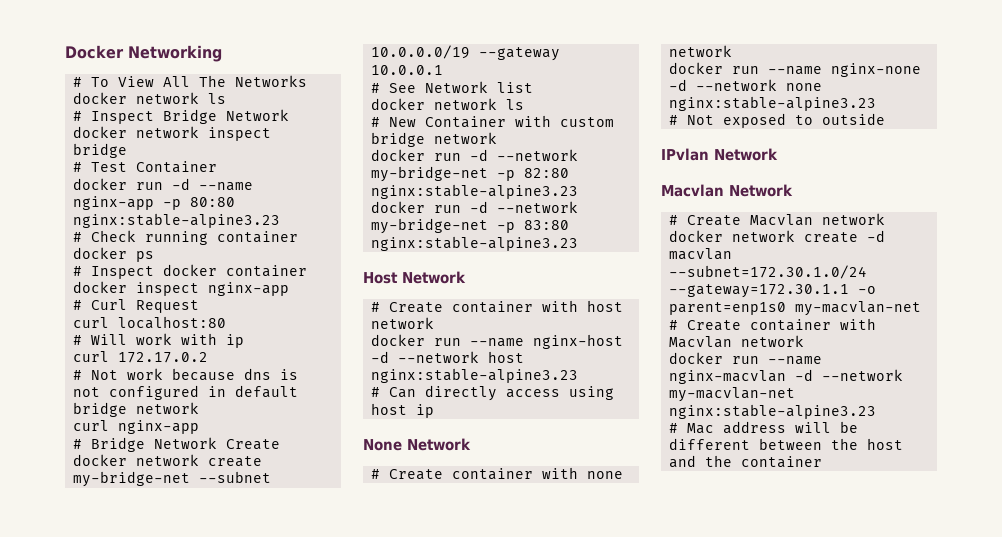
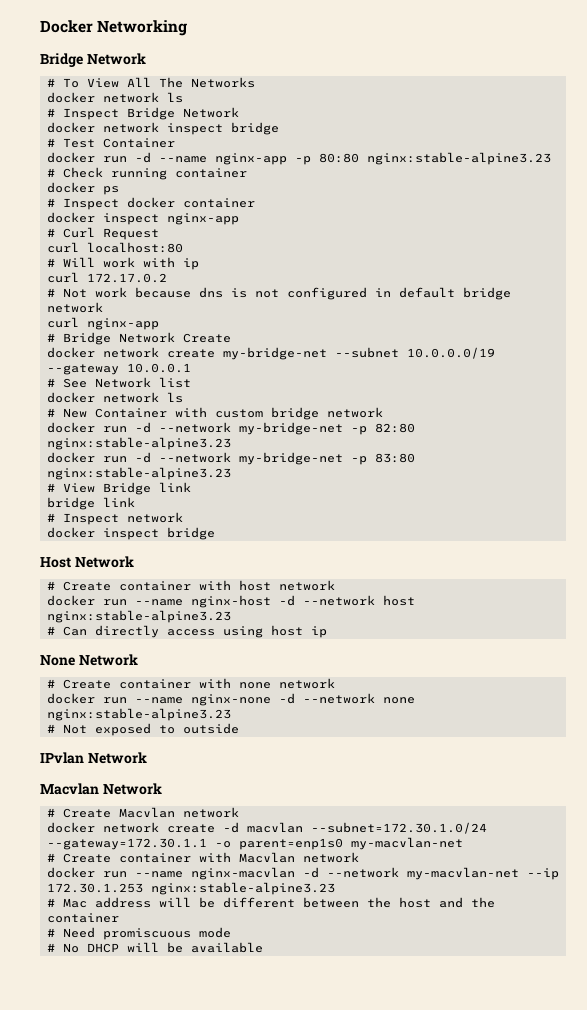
(222, 53) none -> [40,53,146,67] // Bridge Network
(579, 243) none -> [46,482,191,495] [46,497,135,510] [46,512,183,525] [46,527,215,540] // # View Bridge link // bridge link // # Inspect network // docker inspect bridge
(796, 394) none -> [526,868,559,880] [46,883,143,893] --ip 172.30.1.253
(823, 462) none -> [46,927,231,940] [46,942,263,953] // # Need promiscuous mode // # No DHCP will be available

